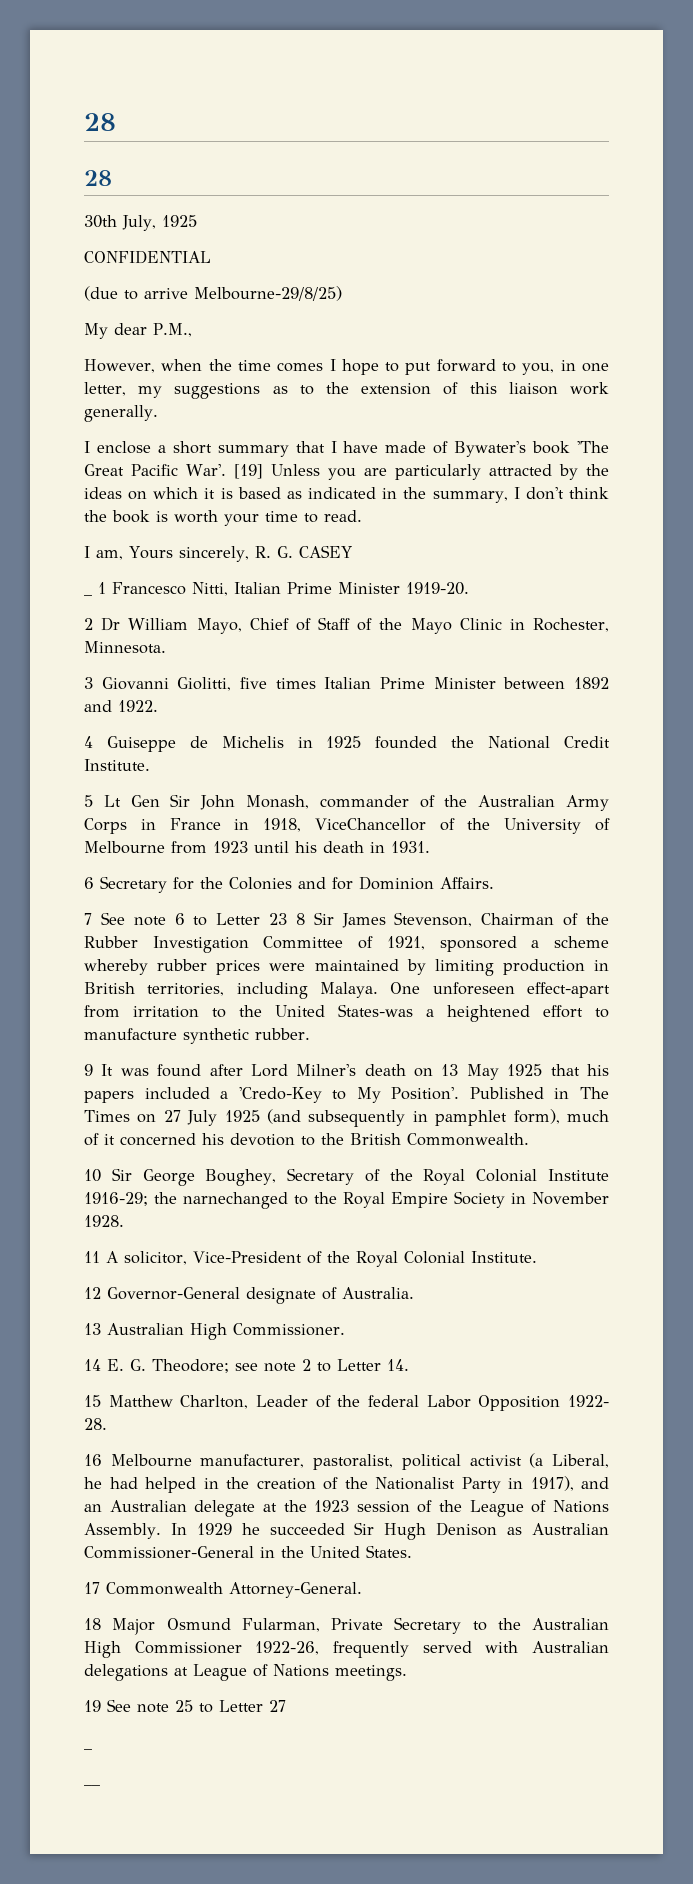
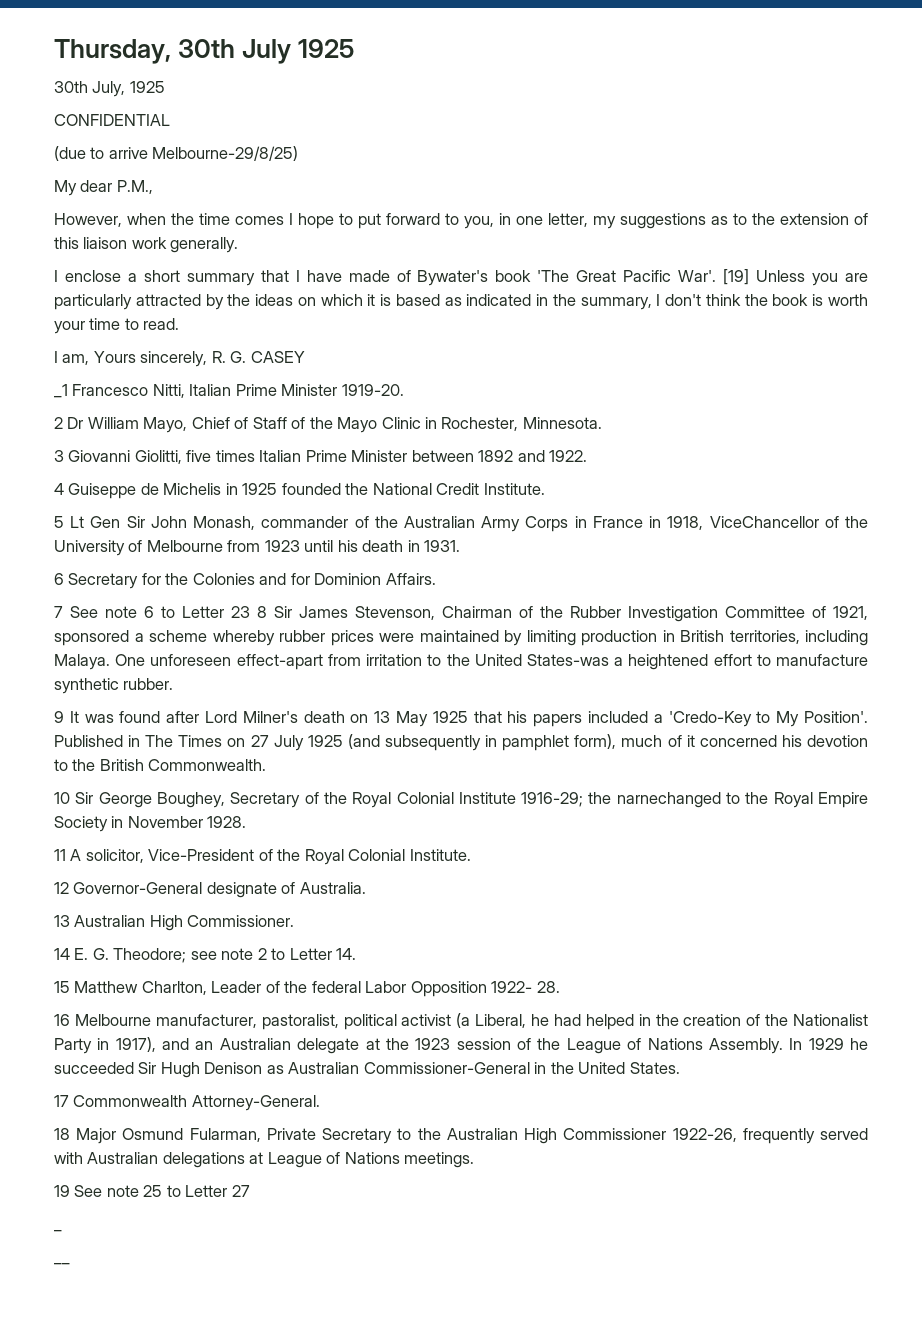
[84,113,116,131] [84,170,112,186] 28 // 28 -> [54,39,355,64] Thursday, 30th July 1925
[84,594,92,596] [98,582,106,594] _ 1 -> [54,384,68,398] _1

